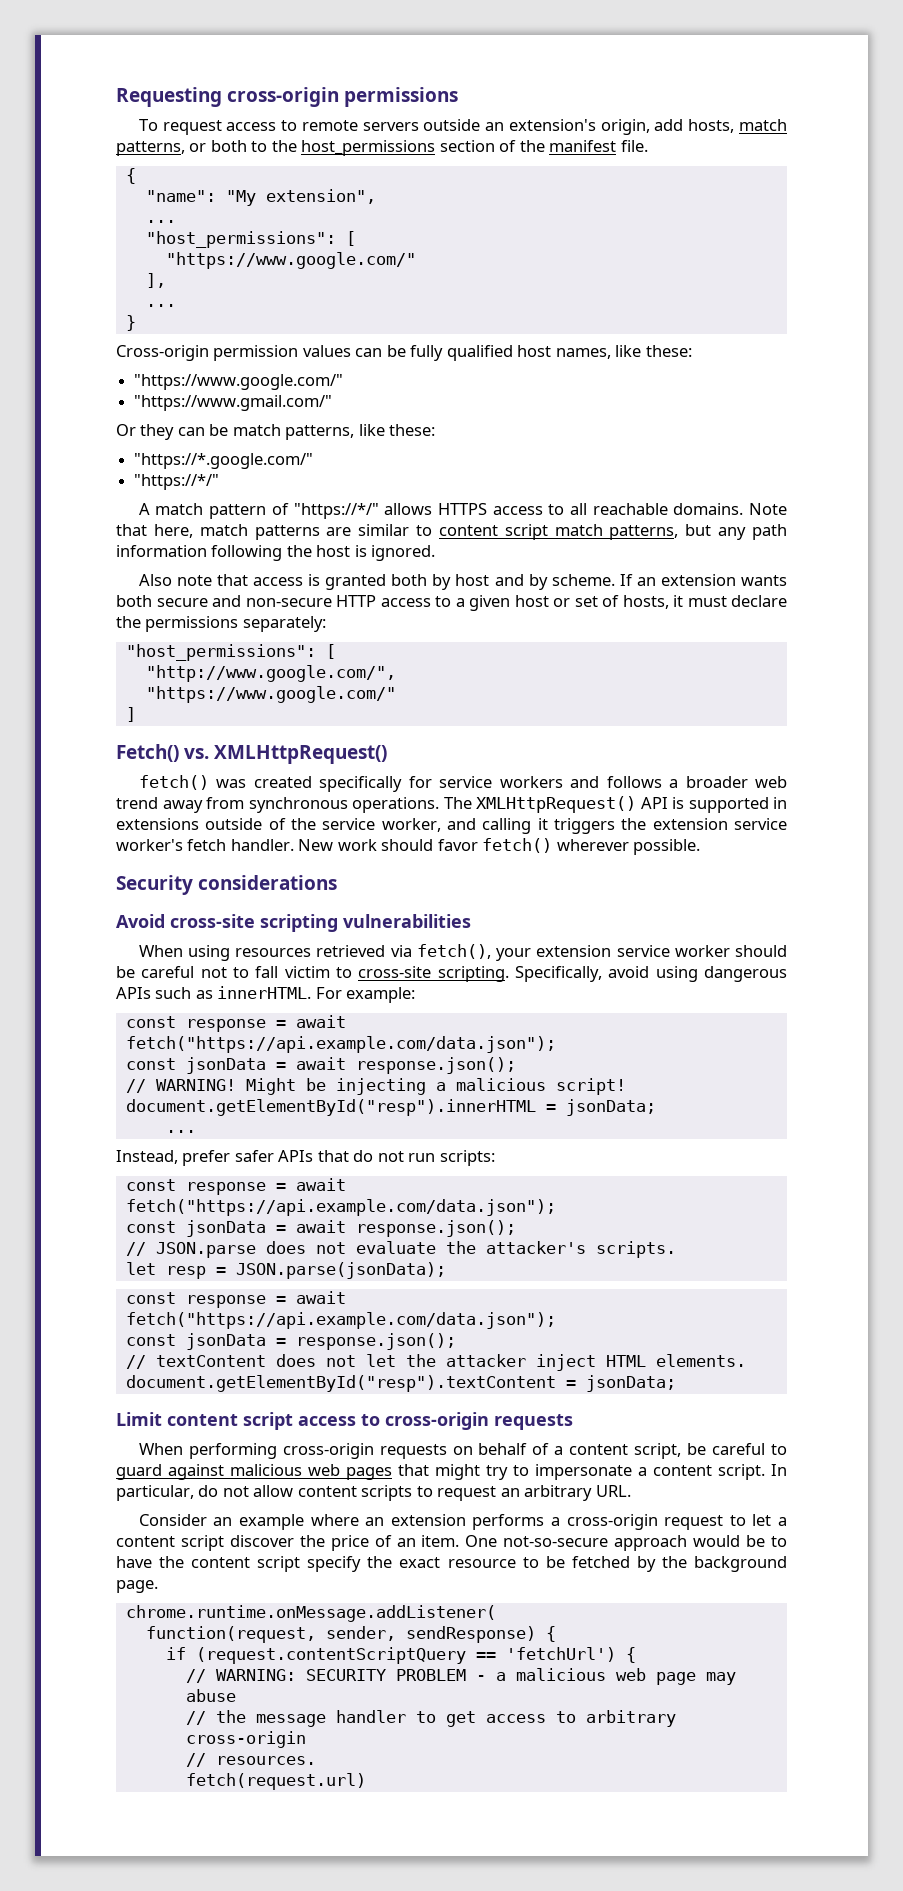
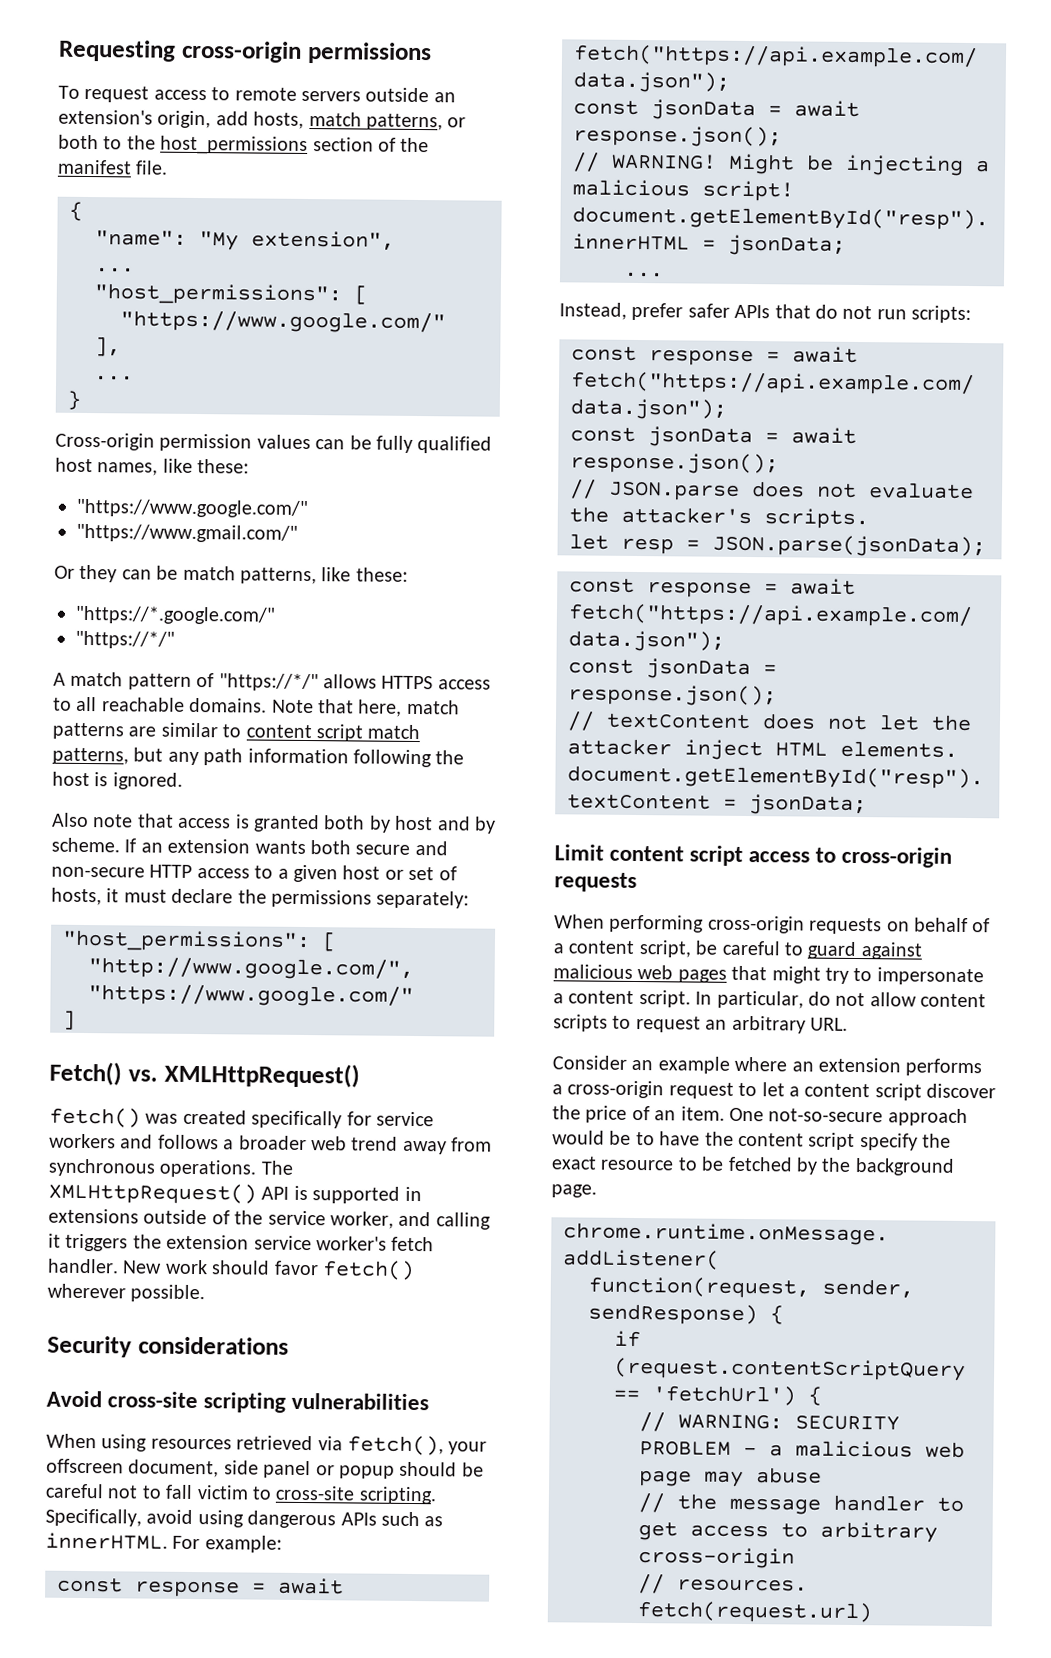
[536,945,730,957] extension service worker -> [46,1458,395,1479] offscreen document, side panel or popup

